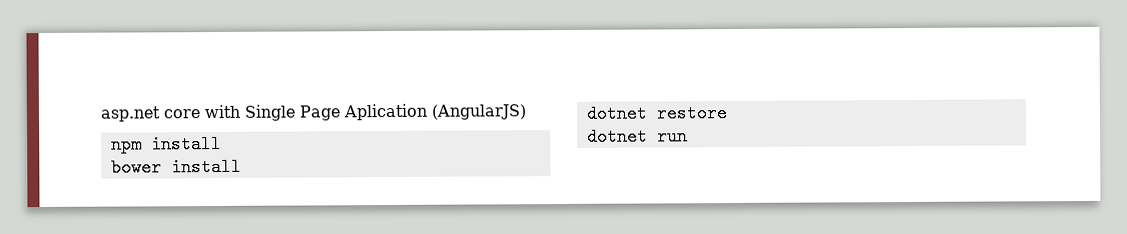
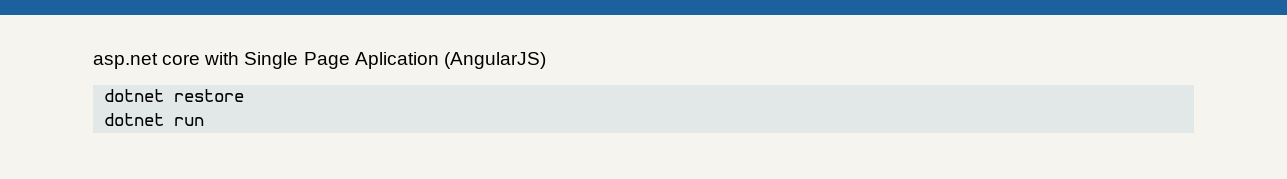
[110,134,222,154] [110,157,242,177] // npm install // bower install -> (546, 60) none

